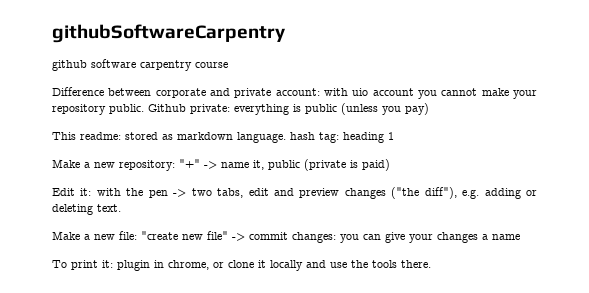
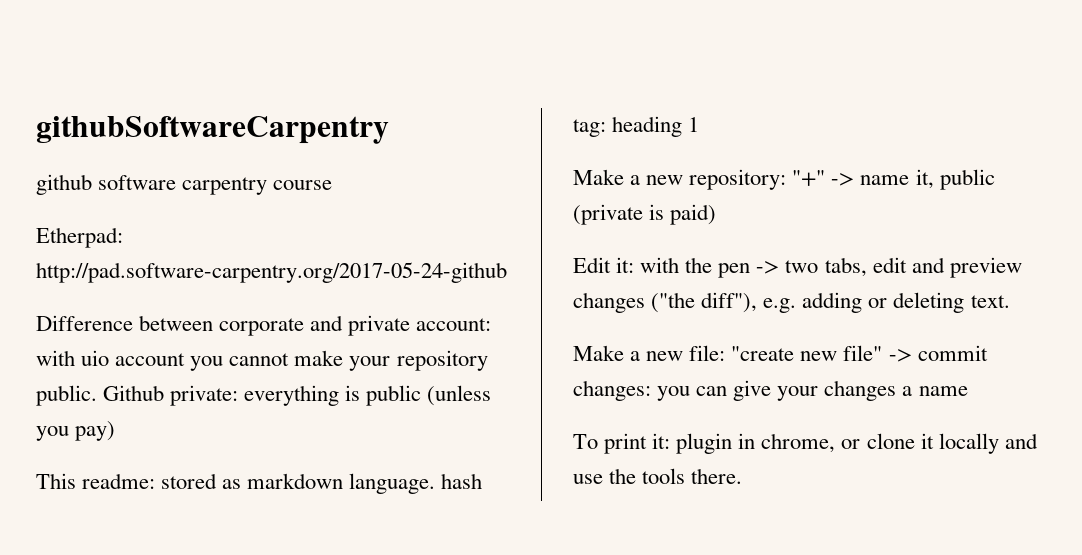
(228, 65) none -> [36,227,123,248] [36,262,507,283] // Etherpad: http://pad.software-carpentry.org/2017-05-24-github

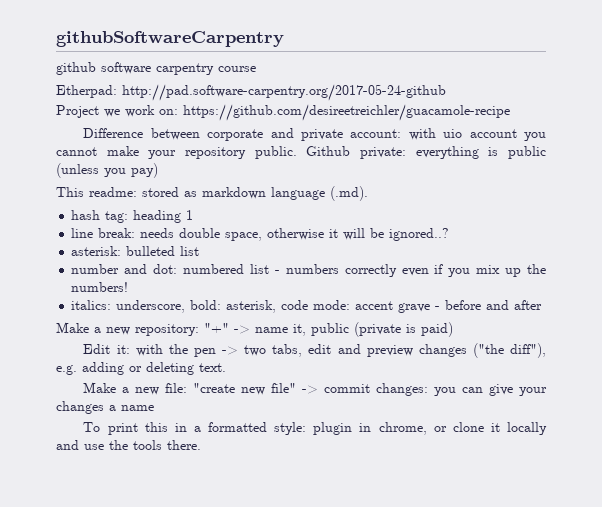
(507, 272) none -> [56,104,510,121] // Project we work on: https://github.com/desireetreichler/guacamole-recipe
[349,473,436,494] language. -> [271,186,368,201] language (.md). //
(700, 124) none -> [71,228,450,241] [71,246,200,256] [71,264,546,277] [71,282,129,292] [71,300,543,313] // line break: needs double space, otherwise it will be ignored..? // asterisk: bulleted list // number and dot: numbered list - numbers correctly even if you mix up the numbers! // italics: underscore, bold: asterisk, code mode: accent grave - before and after
[652,433,671,449] it: -> [144,422,307,435] this in a formatted style:

